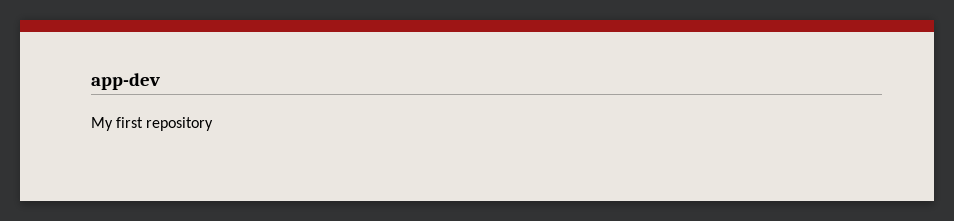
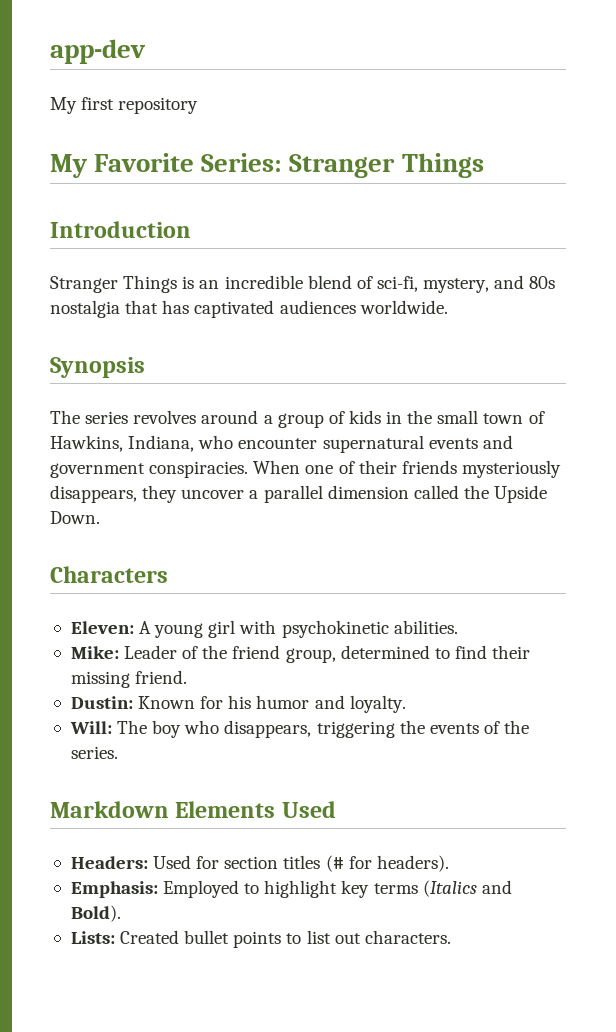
(214, 124) none -> [50,153,484,178] [50,221,191,238] [50,275,556,293] [50,300,448,318] [50,357,145,378] [50,410,545,428] [50,435,513,453] [50,460,561,478] [50,485,548,503] [50,511,100,524] [50,566,168,583] [70,620,458,638] [70,645,531,663] [70,670,188,688] [70,695,406,713] [69,720,530,738] [70,746,118,759] [50,801,336,818] [70,855,449,872] [70,880,512,898] [70,905,121,922] [70,930,451,948] // My Favorite Series: Stranger Things // Introduction // Stranger Things is an incredible blend of sci-fi, mystery, and 80s nostalgia that has captivated audiences worldwide. // Synopsis // The series revolves around a group of kids in the small town of Hawkins, Indiana, who encounter supernatural events and government conspiracies. When one of their friends mysteriously disappears, they uncover a parallel dimension called the Upside Down. // Characters // Eleven: A young girl with psychokinetic abilities. // Mike: Leader of the friend group, determined to find their missing friend. // Dustin: Known for his humor and loyalty. // Will: The boy who disappears, triggering the events of the series. // Markdown Elements Used // Headers: Used for section titles (# for headers). // Emphasis: Employed to highlight key terms (Italics and Bold). // Lists: Created bullet points to list out characters.

